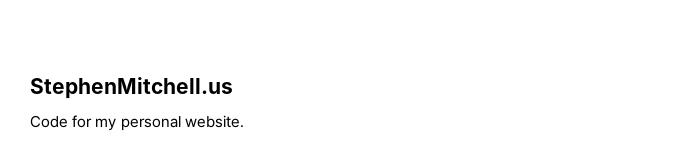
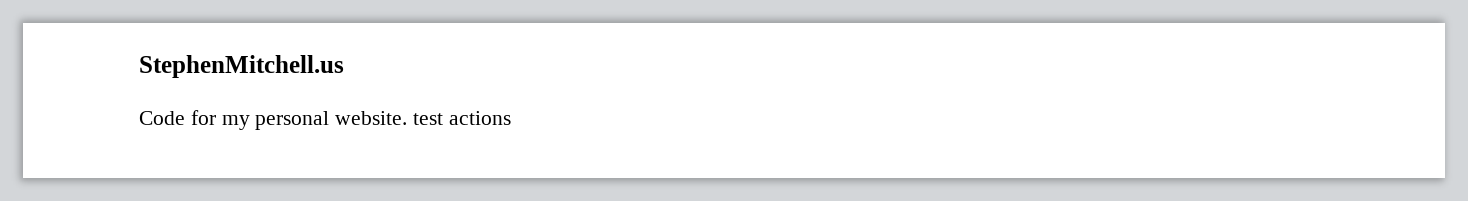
(244, 121) none -> [413,111,511,125] test actions

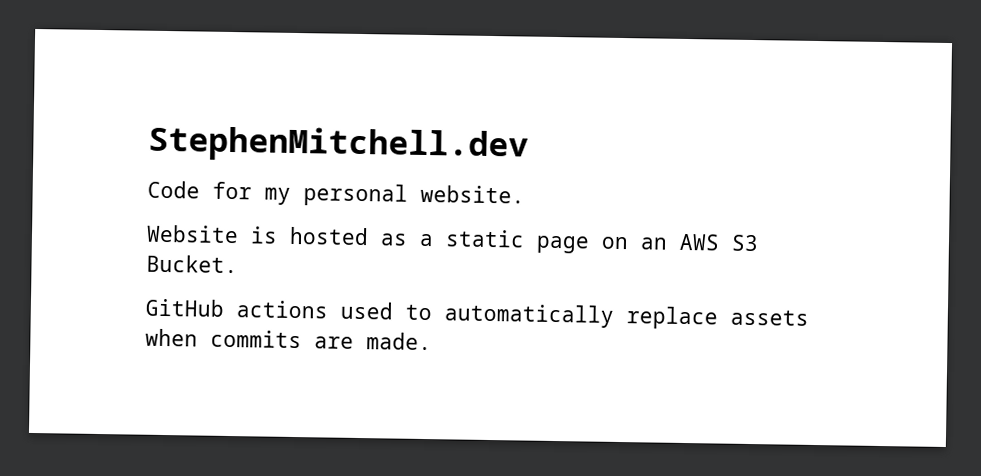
[139,55,344,78] StephenMitchell.us -> [148,124,529,165] StephenMitchell.dev
[413,111,511,125] test actions -> [146,224,759,254] [146,254,238,274] [145,298,809,330] [145,328,432,351] // Website is hosted as a static page on an AWS S3 Bucket. // GitHub actions used to automatically replace assets when commits are made.

